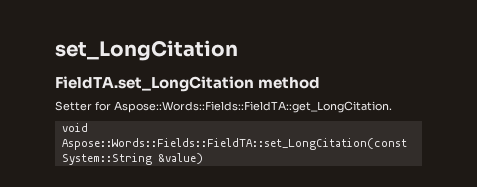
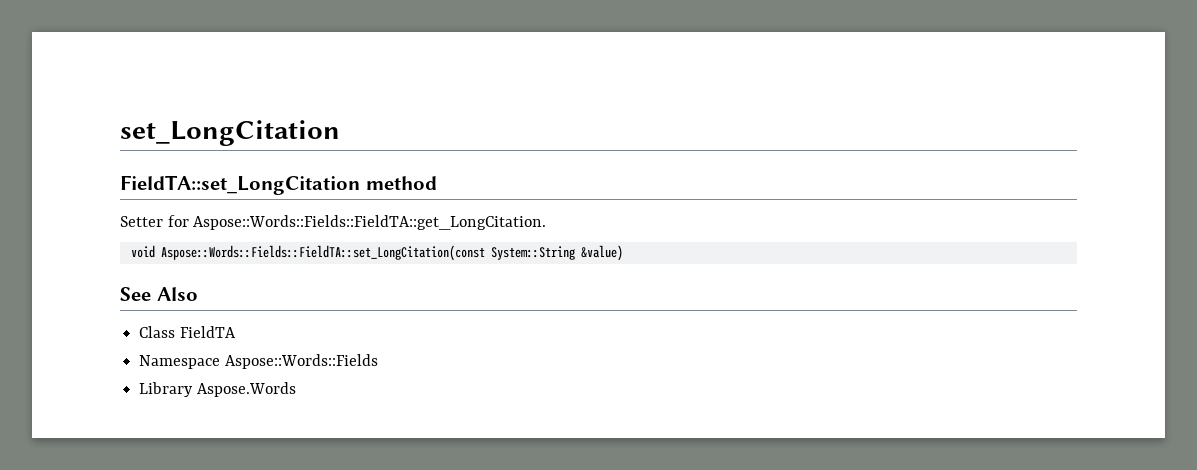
[55,76,254,92] FieldTA.set_LongCitation -> [120,175,360,195] FieldTA::set_LongCitation
(203, 158) none -> [120,287,198,301] [139,326,236,338] [139,354,378,369] [139,382,296,397] // See Also // Class FieldTA // Namespace Aspose::Words::Fields // Library Aspose.Words

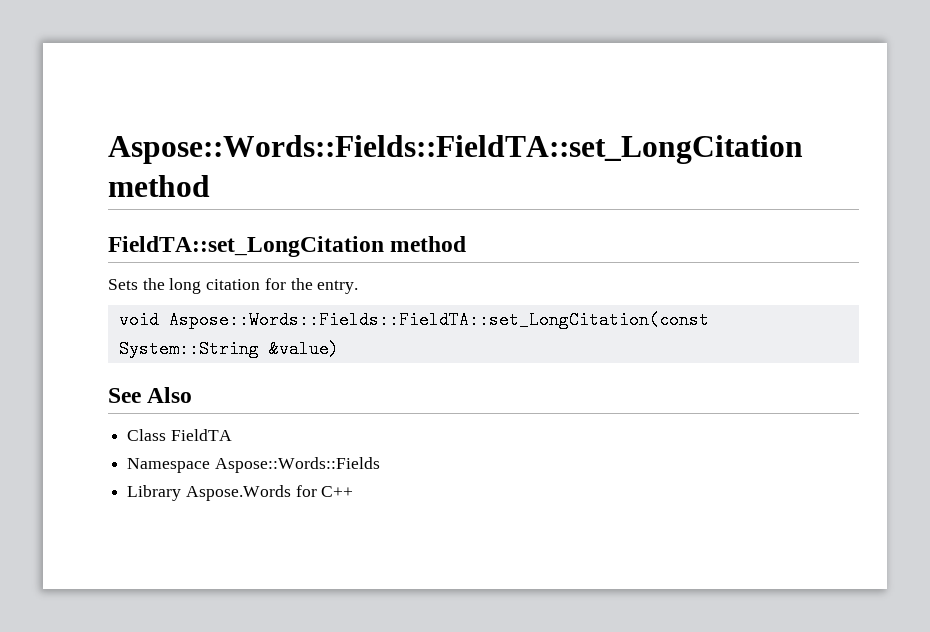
[120,120,340,146] set_LongCitation -> [108,135,803,164] [108,175,210,197] Aspose::Words::Fields::FieldTA::set_LongCitation method
[120,215,547,230] Setter for Aspose::Words::Fields::FieldTA::get_LongCitation. -> [108,278,359,294] Sets the long citation for the entry.
(296, 389) none -> [295,485,354,497] for C++

